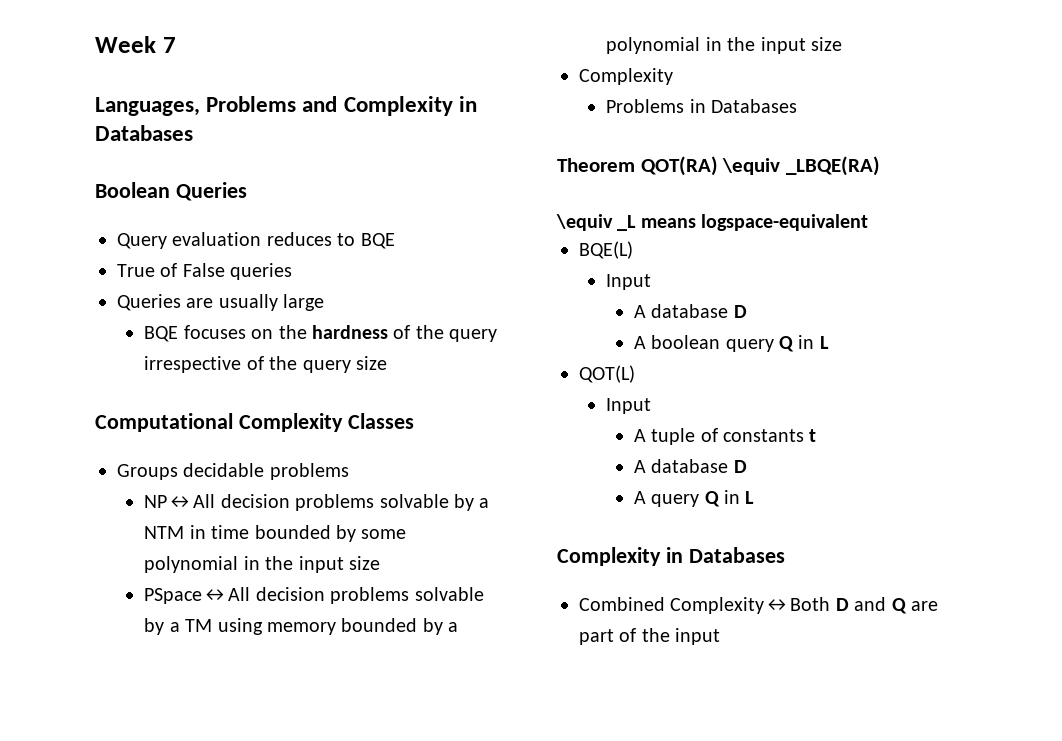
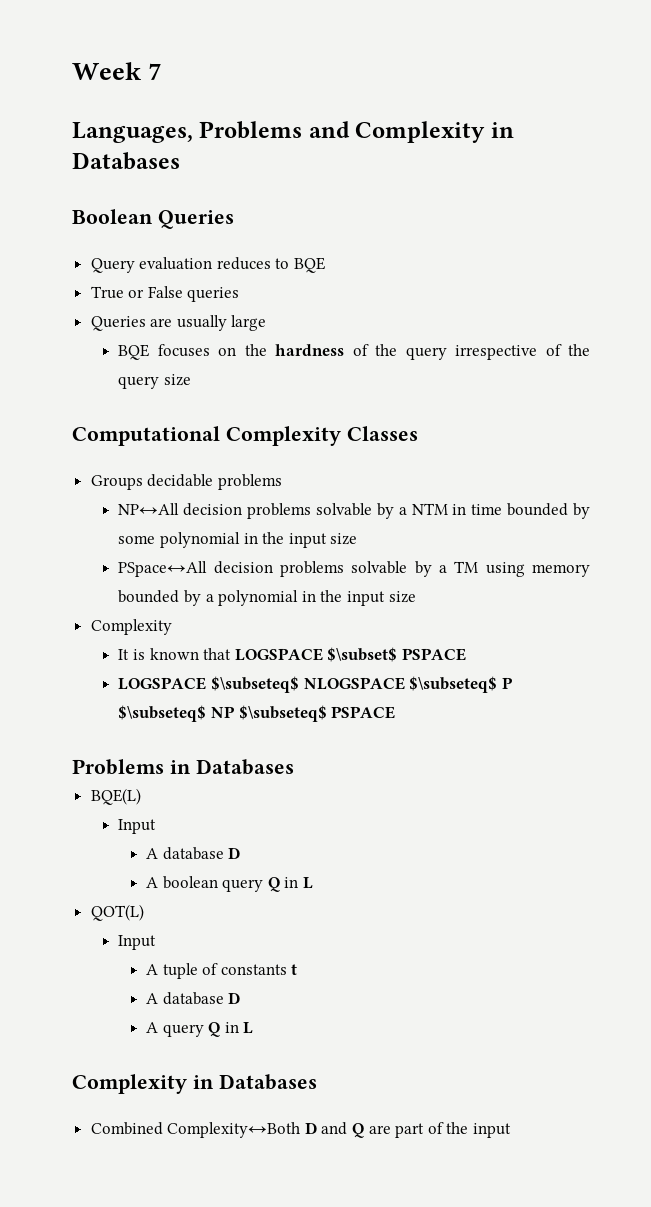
[160,263,178,277] of -> [128,289,145,298] or
[606,99,798,113] [557,156,881,176] [556,214,869,231] Problems in Databases // Theorem QOT(RA) \equiv _LBQE(RA) // \equiv _L means logspace-equivalent -> [118,647,466,662] [118,676,513,693] [118,705,396,722] [72,759,294,775] It is known that LOGSPACE $\subset$ PSPACE // LOGSPACE $\subseteq$ NLOGSPACE $\subseteq$ P $\subseteq$ NP $\subseteq$ PSPACE // Problems in Databases

